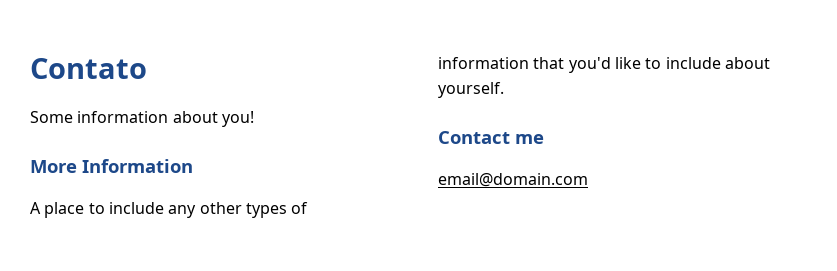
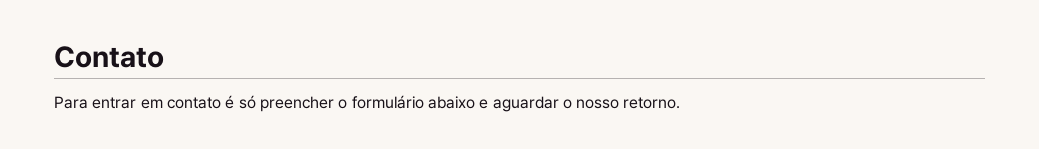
[30,111,254,127] [30,159,193,173] [30,202,309,218] [438,57,770,73] [438,82,504,98] [438,131,544,144] [438,173,588,187] Some information about you! // More Information // A place to include any other types of information that you'd like to include about yourself. // Contact me // email@domain.com -> [54,95,681,112] Para entrar em contato é só preencher o formulário abaixo e aguardar o nosso retorno.

